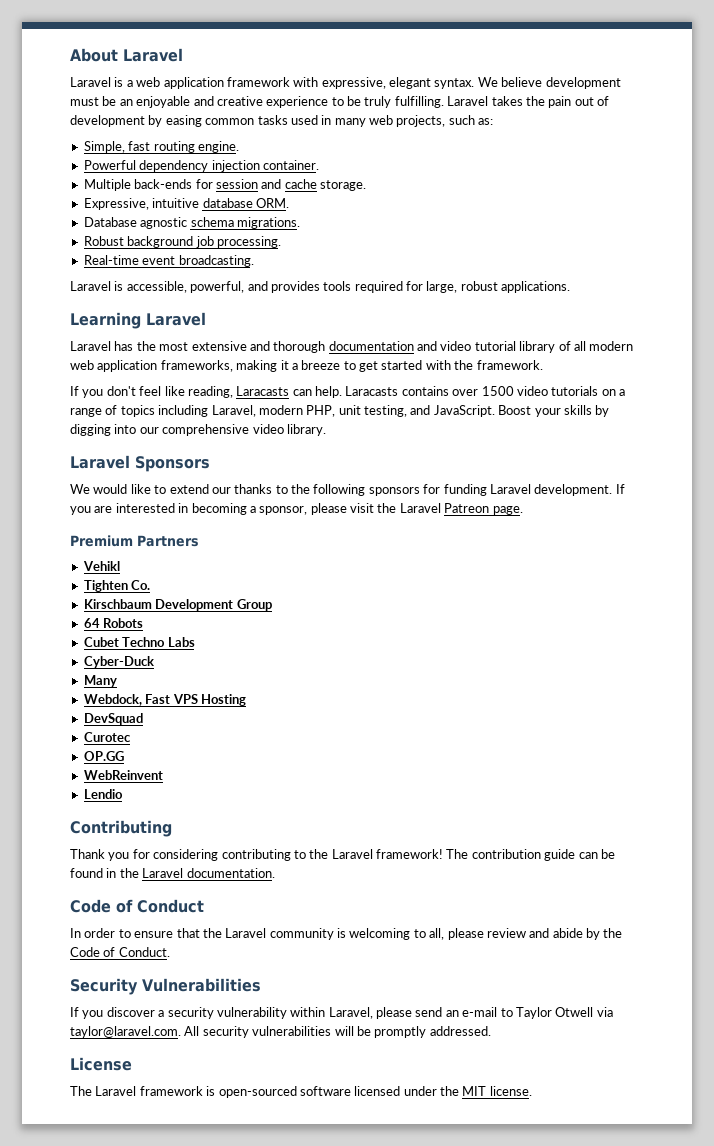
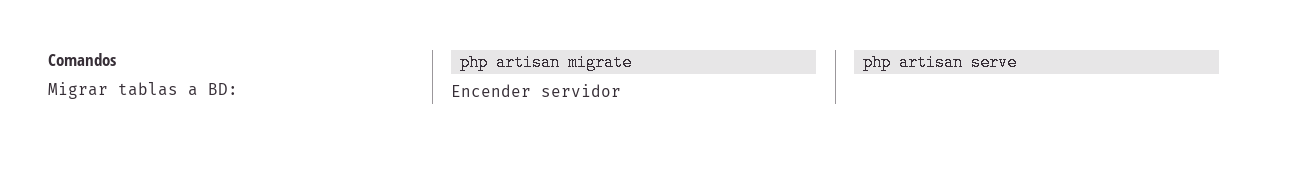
[70,48,183,62] [70,77,621,89] [70,96,609,108] [70,115,494,127] [83,141,239,153] [83,160,319,172] [83,179,366,191] [83,198,289,210] [83,217,300,229] [83,236,281,248] [83,255,254,267] [70,281,571,293] [70,312,206,329] [70,341,634,353] [70,360,543,372] [70,386,625,398] [70,405,610,417] [70,424,326,436] [70,455,210,472] [70,484,625,496] [70,503,523,515] [70,535,199,547] [82,561,120,571] [83,580,151,592] [83,599,272,611] [83,618,144,628] [83,637,195,647] [83,656,154,668] [83,675,117,687] [83,694,246,706] [83,713,143,725] [83,732,131,742] [83,751,124,761] [83,770,163,780] [83,789,123,799] [70,820,172,837] [70,849,615,861] [70,868,275,878] [70,899,204,913] [70,928,623,940] [70,947,170,957] [70,978,261,995] [70,1007,613,1019] [70,1026,491,1038] [70,1057,132,1071] [70,1086,532,1098] About Laravel // Laravel is a web application framework with expressive, elegant syntax. We believe development must be an enjoyable and creative experience to be truly fulfilling. Laravel takes the pain out of development by easing common tasks used in many web projects, such as: // Simple, fast routing engine. // Powerful dependency injection container. // Multiple back-ends for session and cache storage. // Expressive, intuitive database ORM. // Database agnostic schema migrations. // Robust background job processing. // Real-time event broadcasting. // Laravel is accessible, powerful, and provides tools required for large, robust applications. // Learning Laravel // Laravel has the most extensive and thorough documentation and video tutorial library of all modern web application frameworks, making it a breeze to get started with the framework. // If you don't feel like reading, Laracasts can help. Laracasts contains over 1500 video tutorials on a range of topics including Laravel, modern PHP, unit testing, and JavaScript. Boost your skills by digging into our comprehensive video library. // Laravel Sponsors // We would like to extend our thanks to the following sponsors for funding Laravel development. If you are interested in becoming a sponsor, please visit the Laravel Patreon page. // Premium Partners // Vehikl // Tighten Co. // Kirschbaum Development Group // 64 Robots // Cubet Techno Labs // Cyber-Duck // Many // Webdock, Fast VPS Hosting // DevSquad // Curotec // OP.GG // WebReinvent // Lendio // Contributing // Thank you for considering contributing to the Laravel framework! The contribution guide can be found in the Laravel documentation. // Code of Conduct // In order to ensure that the Laravel community is welcoming to all, please review and abide by the Code of Conduct. // Security Vulnerabilities // If you discover a security vulnerability within Laravel, please send an e-mail to Taylor Otwell via taylor@laravel.com. All security vulnerabilities will be promptly addressed. // License // The Laravel framework is open-sourced software licensed under the MIT license. -> [48,53,116,66] [48,82,238,99] [460,54,633,71] [451,84,621,97] [863,54,1018,71] Comandos // Migrar tablas a BD: // php artisan migrate // Encender servidor // php artisan serve

